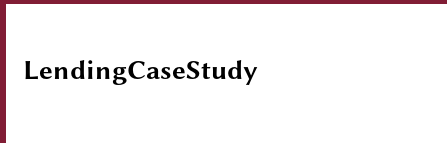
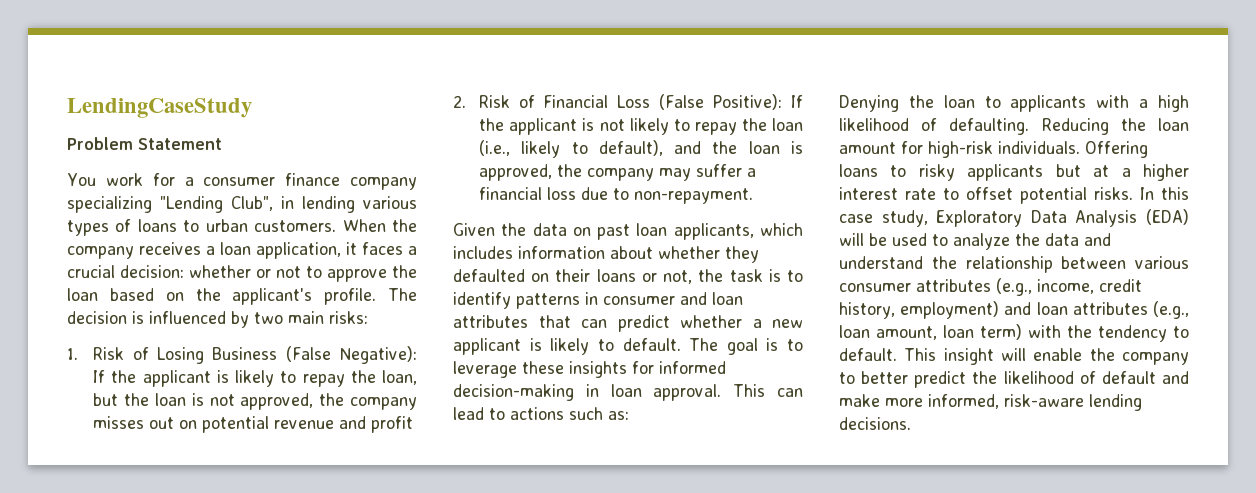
(258, 72) none -> [67,137,222,150] [67,173,417,190] [67,196,417,213] [67,219,417,236] [67,242,417,259] [67,265,417,282] [67,288,417,305] [67,311,368,328] [67,346,417,364] [93,370,417,387] [93,393,417,410] [93,416,414,433] [453,94,803,110] [479,118,803,135] [479,140,803,158] [479,164,757,181] [479,187,754,204] [453,223,803,240] [453,246,759,263] [453,269,803,284] [453,292,743,309] [453,315,803,332] [453,338,803,355] [453,361,726,378] [453,384,803,401] [453,407,629,420] [839,95,1189,112] [839,118,1189,135] [839,141,1148,158] [839,164,1189,181] [839,187,1189,204] [839,209,1189,227] [839,233,1111,250] [839,256,1189,273] [839,278,1142,296] [839,301,1189,319] [839,324,1189,342] [839,348,1189,365] [839,371,1189,388] [839,394,1142,411] [839,417,911,430] // Problem Statement // You work for a consumer finance company specializing "Lending Club", in lending various types of loans to urban customers. When the company receives a loan application, it faces a crucial decision: whether or not to approve the loan based on the applicant's profile. The decision is influenced by two main risks: // 1. Risk of Losing Business (False Negative): If the applicant is likely to repay the loan, but the loan is not approved, the company misses out on potential revenue and profit // 2. Risk of Financial Loss (False Positive): If the applicant is not likely to repay the loan (i.e., likely to default), and the loan is approved, the company may suffer a financial loss due to non-repayment. // Given the data on past loan applicants, which includes information about whether they defaulted on their loans or not, the task is to identify patterns in consumer and loan attributes that can predict whether a new applicant is likely to default. The goal is to leverage these insights for informed decision-making in loan approval. This can lead to actions such as: // Denying the loan to applicants with a high likelihood of defaulting. Reducing the loan amount for high-risk individuals. Offering loans to risky applicants but at a higher interest rate to offset potential risks. In this case study, Exploratory Data Analysis (EDA) will be used to analyze the data and understand the relationship between various consumer attributes (e.g., income, credit history, employment) and loan attributes (e.g., loan amount, loan term) with the tendency to default. This insight will enable the company to better predict the likelihood of default and make more informed, risk-aware lending decisions.

